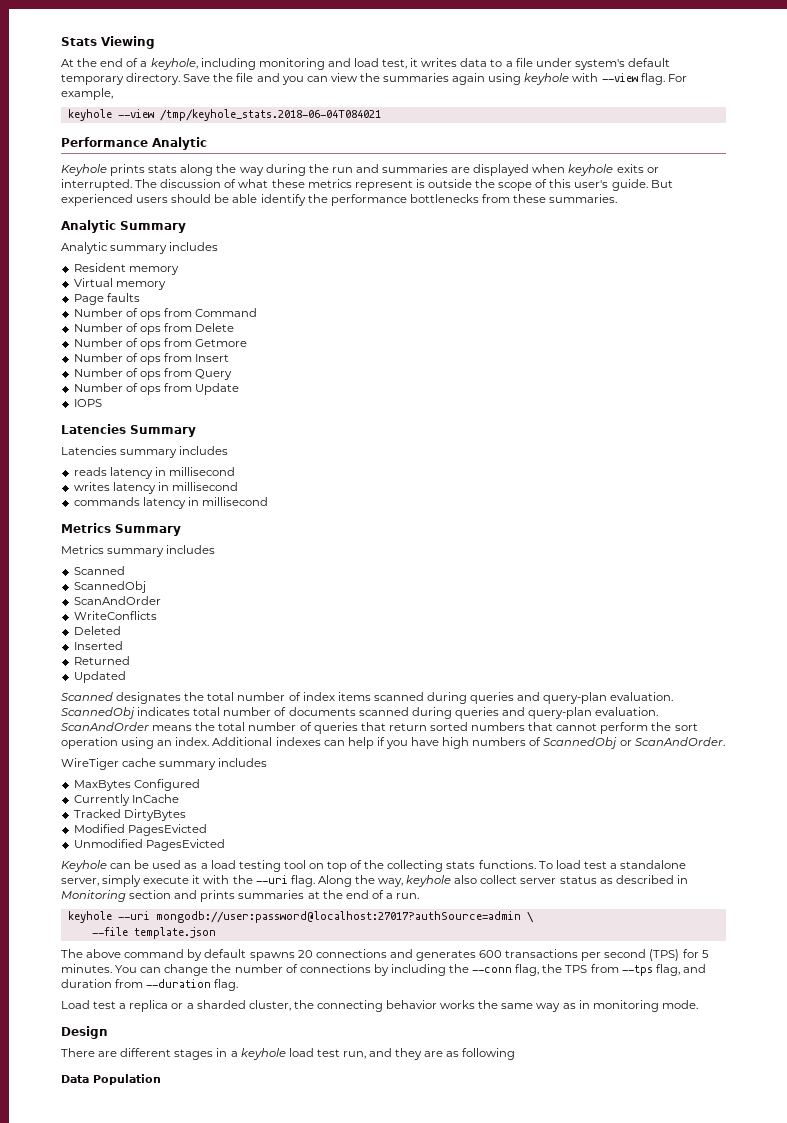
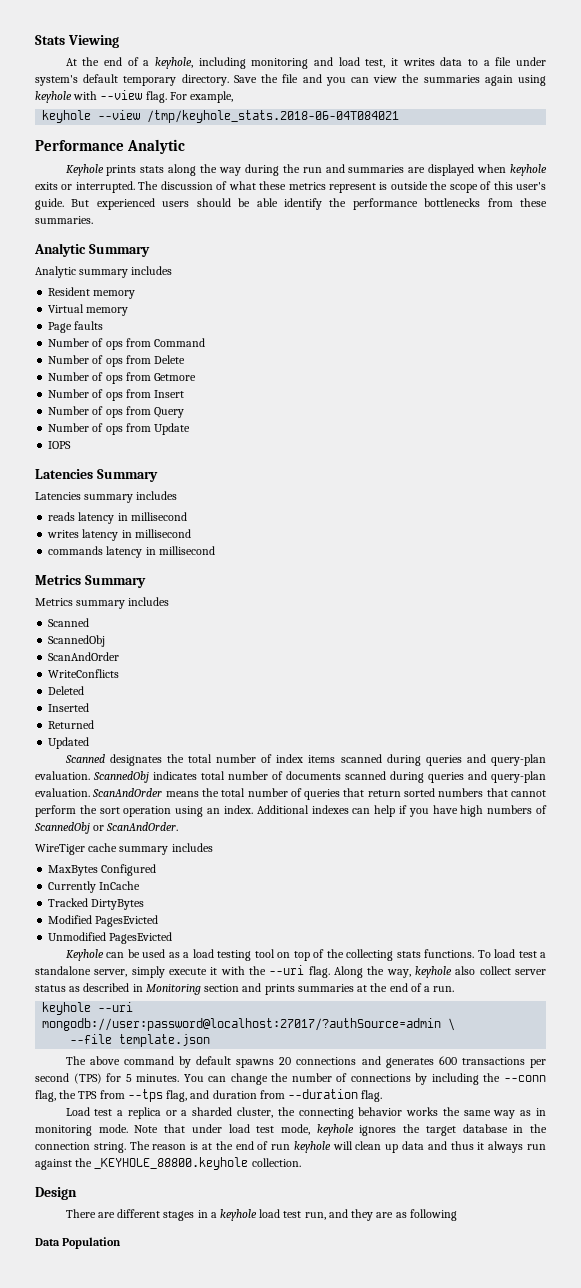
[155,911,521,923] mongodb://user:password@localhost:27017?authSource=admin -> [42,1018,442,1031] mongodb://user:password@localhost:27017/?authSource=admin
(698, 1004) none -> [134,1124,547,1136] [35,1141,546,1153] [35,1157,301,1170] Note that under load test mode, keyhole ignores the target database in the connection string. The reason is at the end of run keyhole will clean up data and thus it always run against the _KEYHOLE_88800.keyhole collection.

